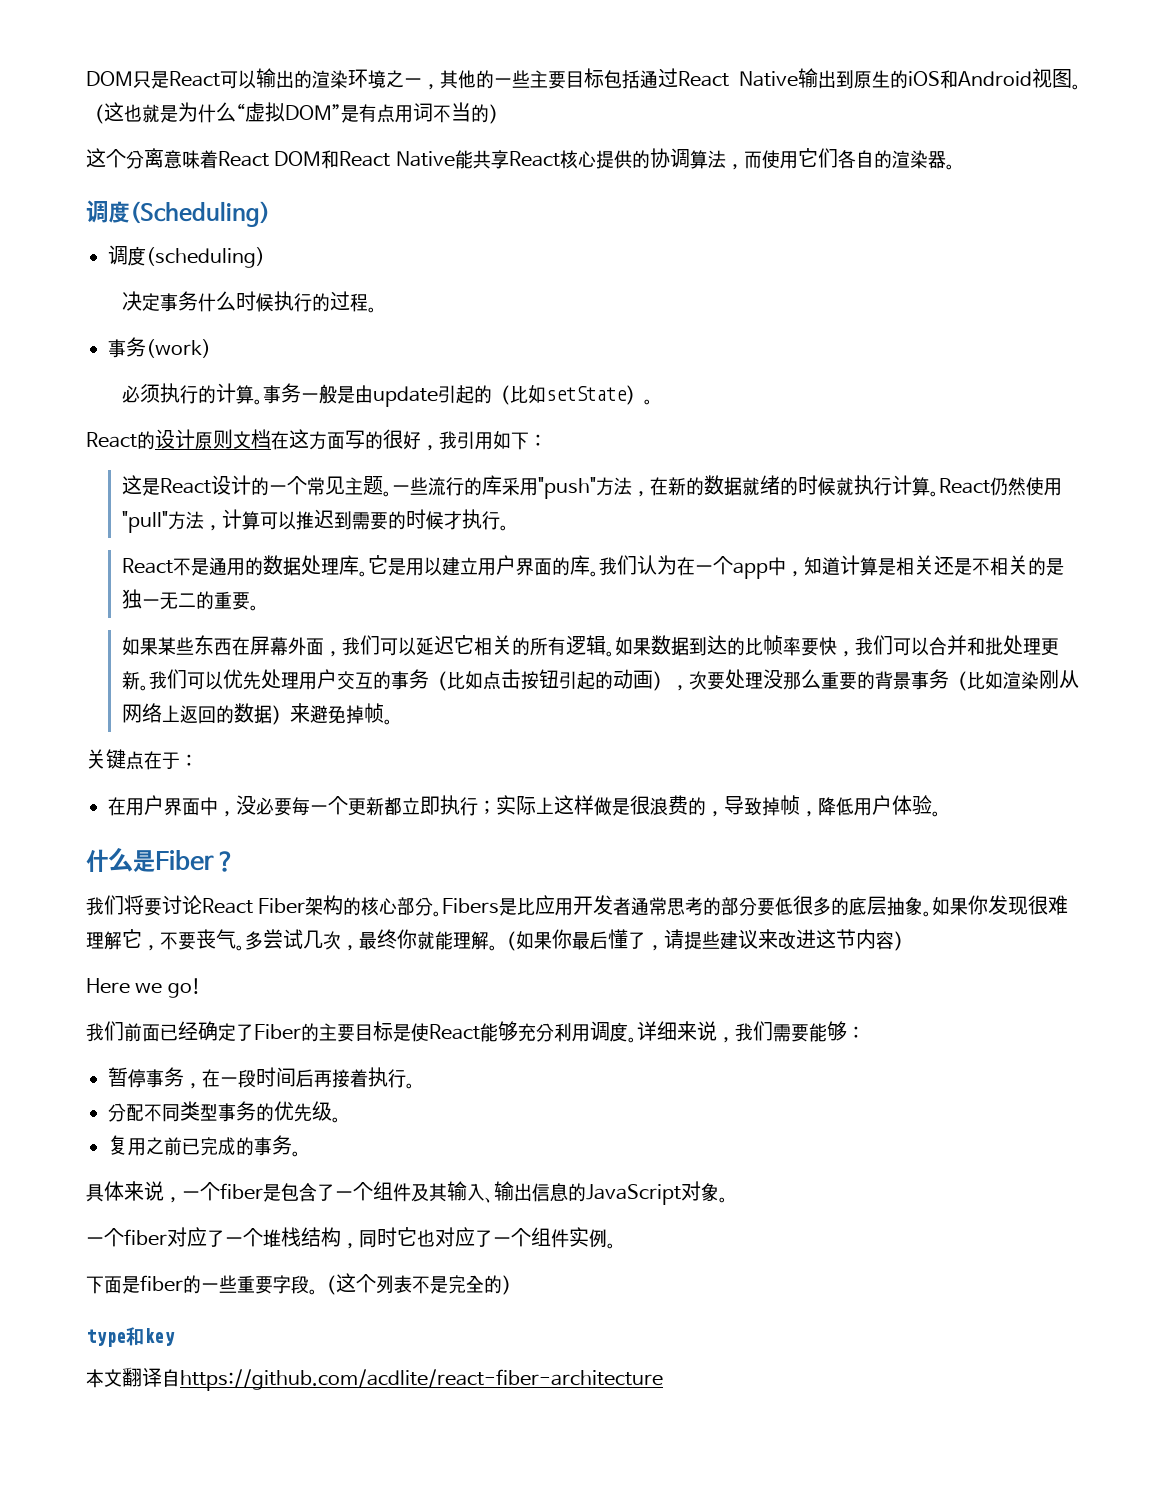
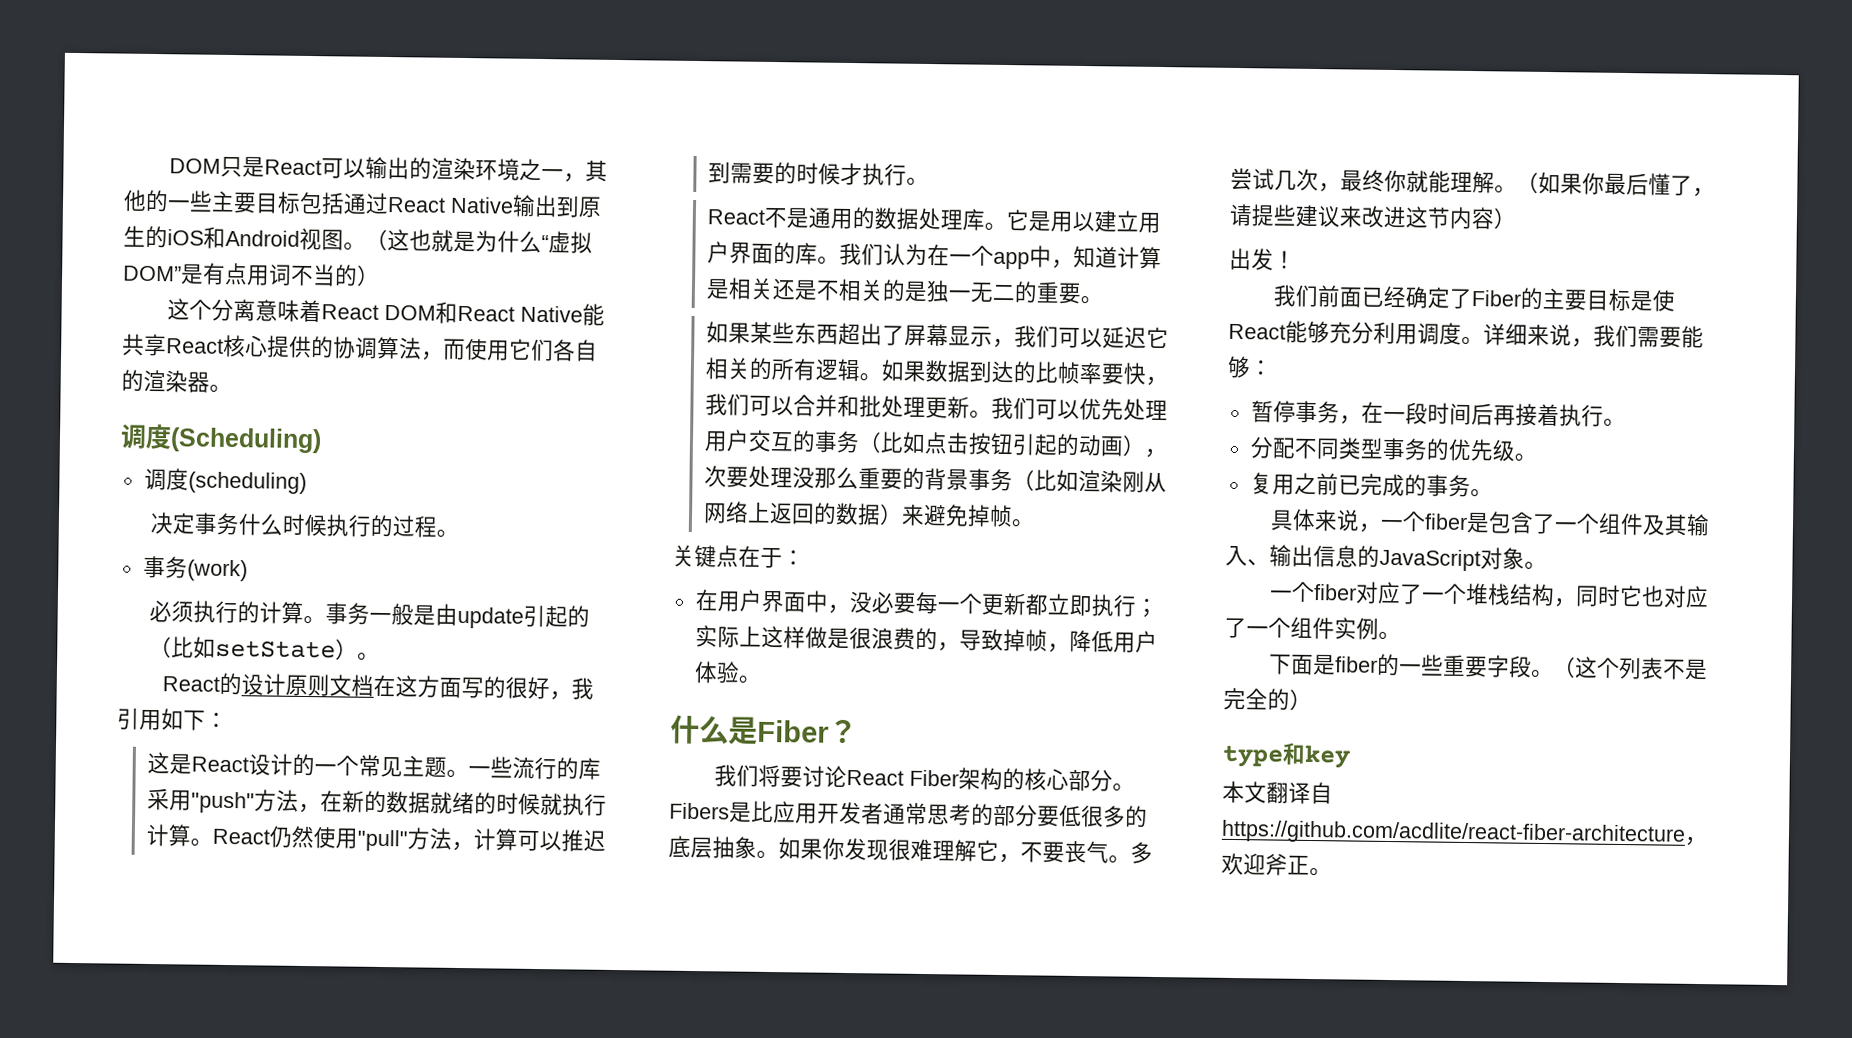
[232,636,325,656] 在屏幕外面 -> [837,322,993,347] 超出了屏幕显示
[86,978,201,998] Here we go! -> [1229,247,1296,271] 出发！
(663, 1380) none -> [1684,836,1707,847] [1221,852,1332,877] ，欢迎斧正。

